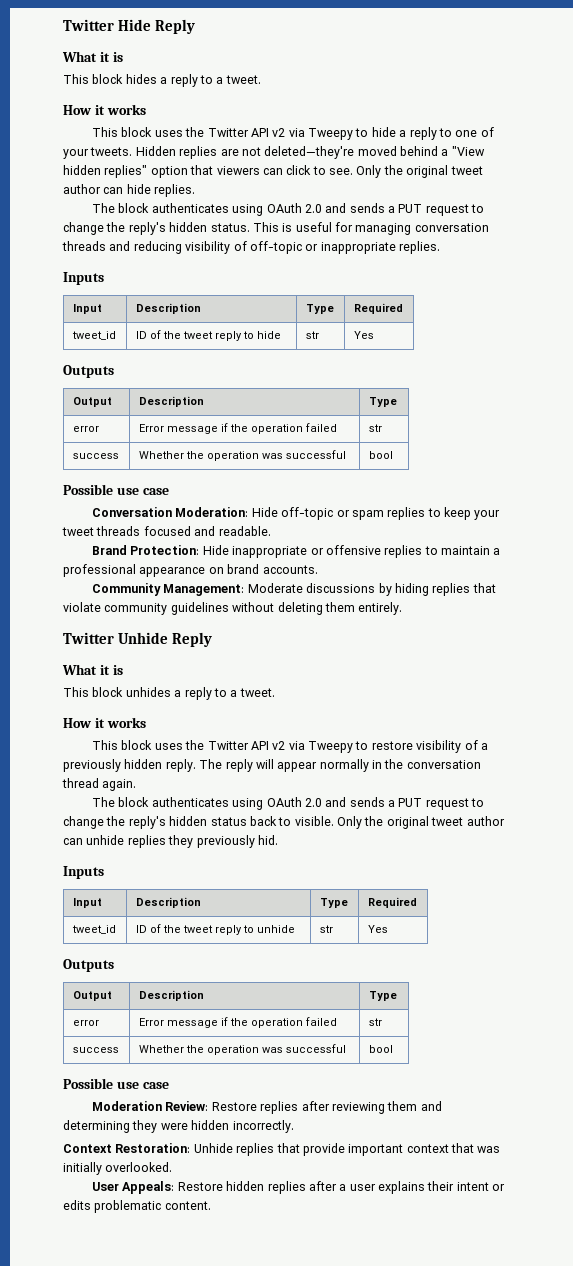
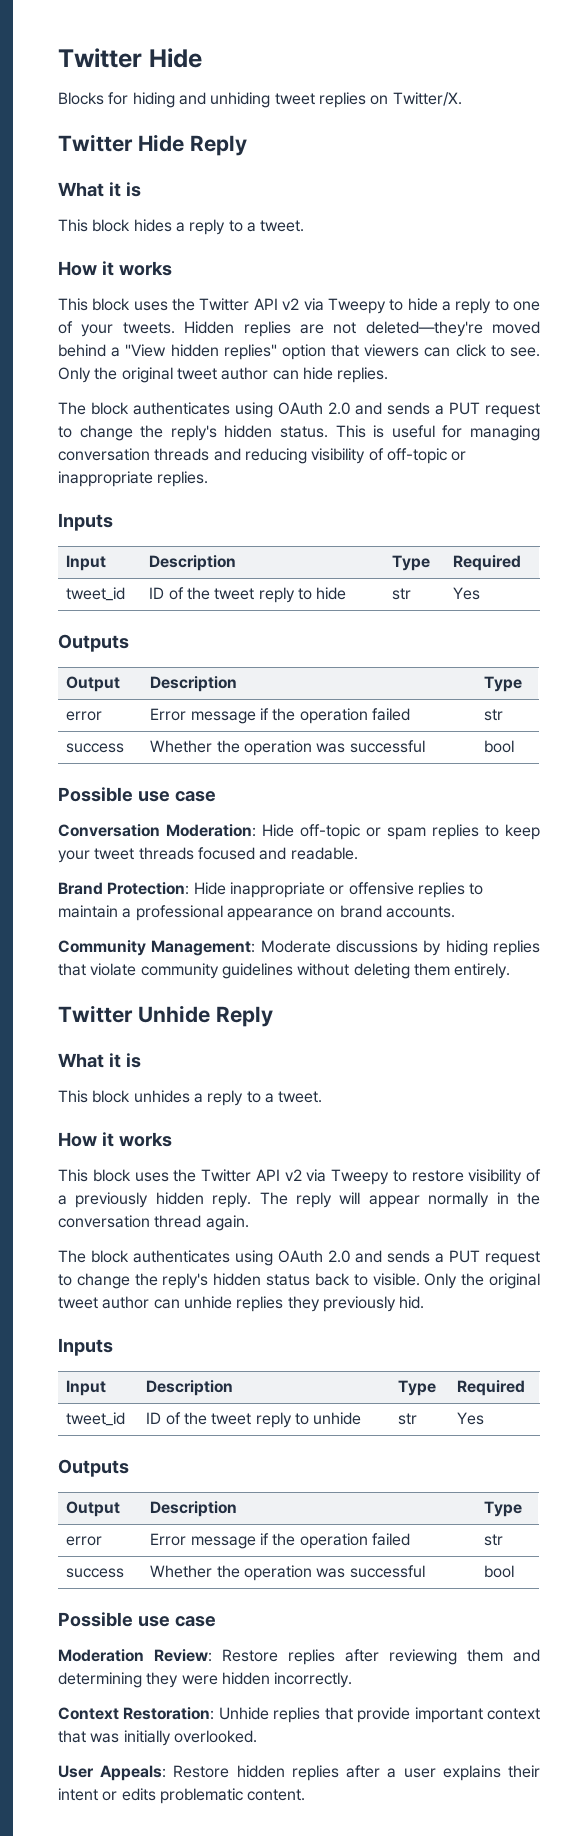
[63,19,152,31] Twitter Hide -> [58,48,202,68] [58,92,462,108] [58,134,184,152] Twitter Hide // Blocks for hiding and unhiding tweet replies on Twitter/X. // Twitter Hide

